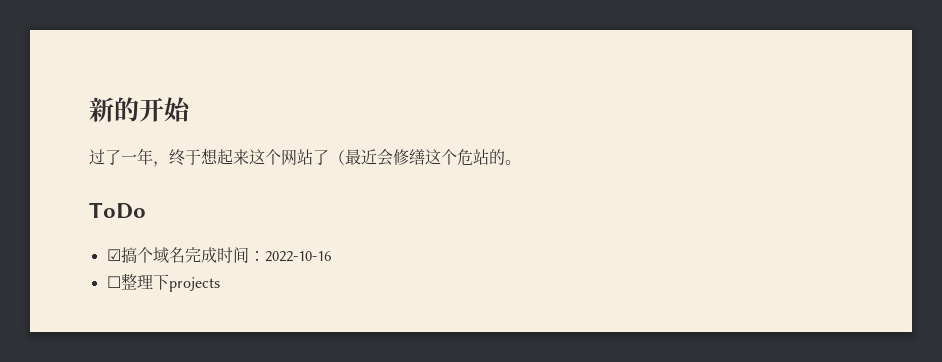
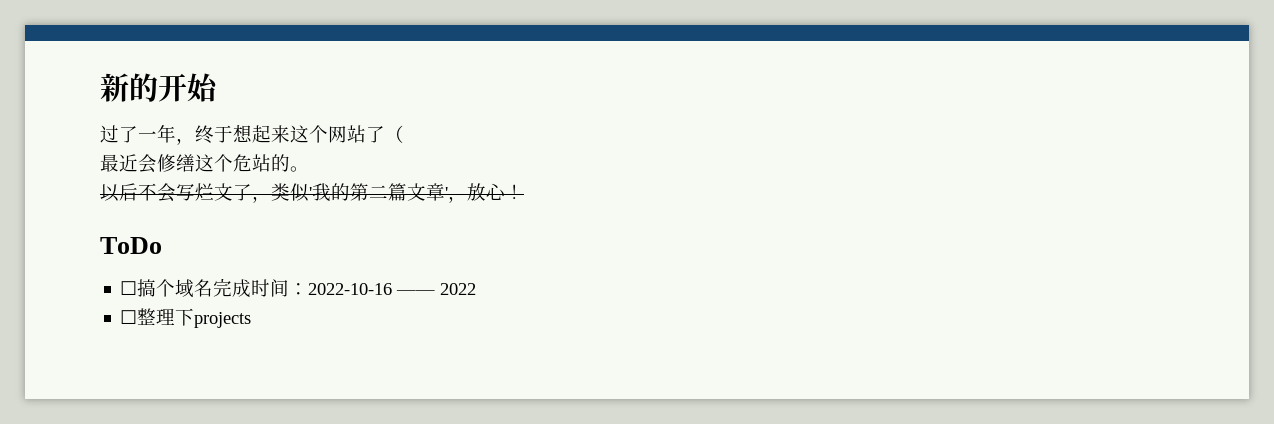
(345, 157) none -> (404, 134) //
(521, 162) none -> [100,183,524,203] // 以后不会写烂文了，类似'我的第二篇文章'，放心！
[106,249,121,261] ☑ -> [120,281,138,295] ☐
(331, 256) none -> [396,283,477,295] —— 2022

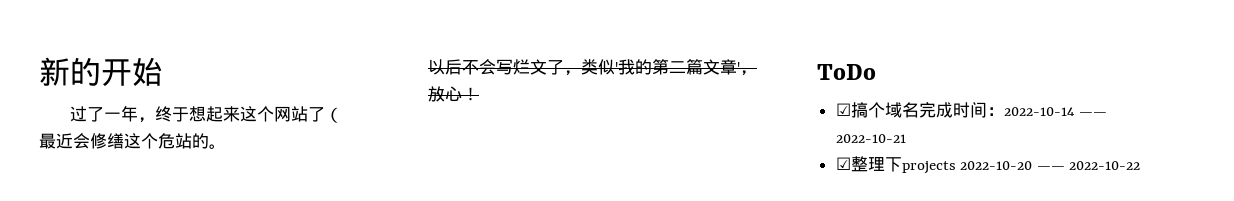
[120,281,138,295] ☐ -> [835,103,851,116] ☑
[308,283,477,295] [120,308,252,328] 2022-10-16 —— 2022 // ☐整理下projects -> [1003,107,1108,116] [835,134,906,143] [835,156,1141,174] 2022-10-14 —— 2022-10-21 // ☑整理下projects 2022-10-20 —— 2022-10-22

